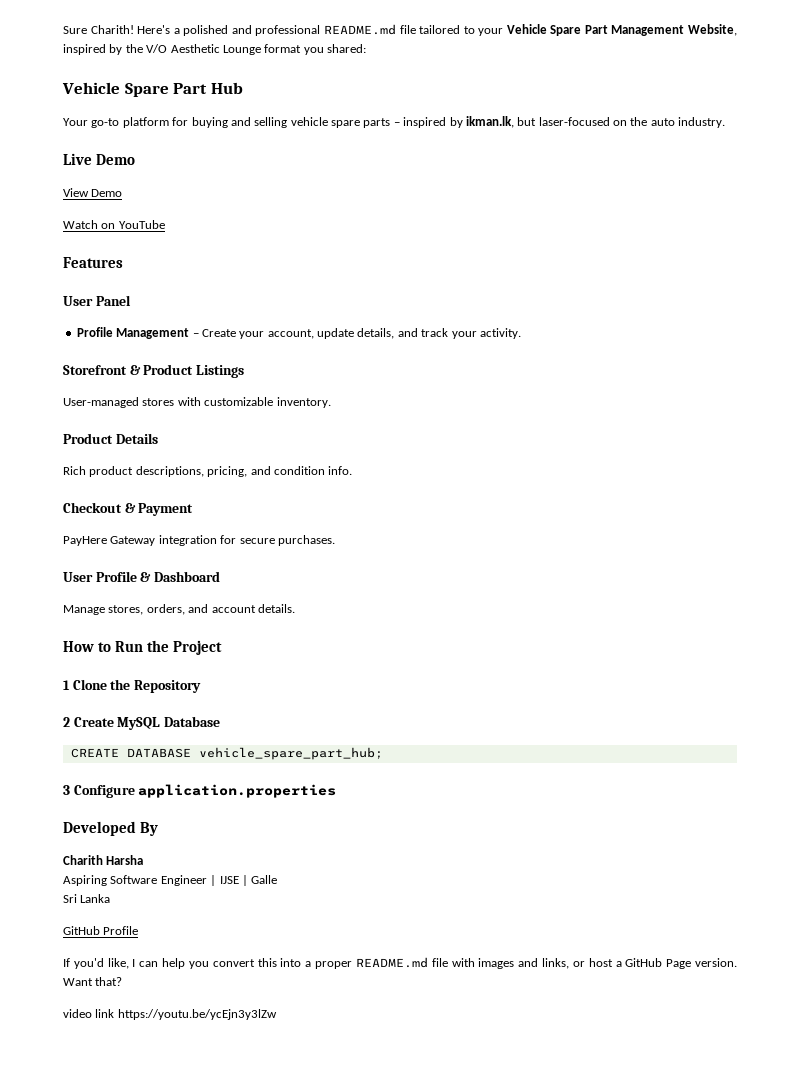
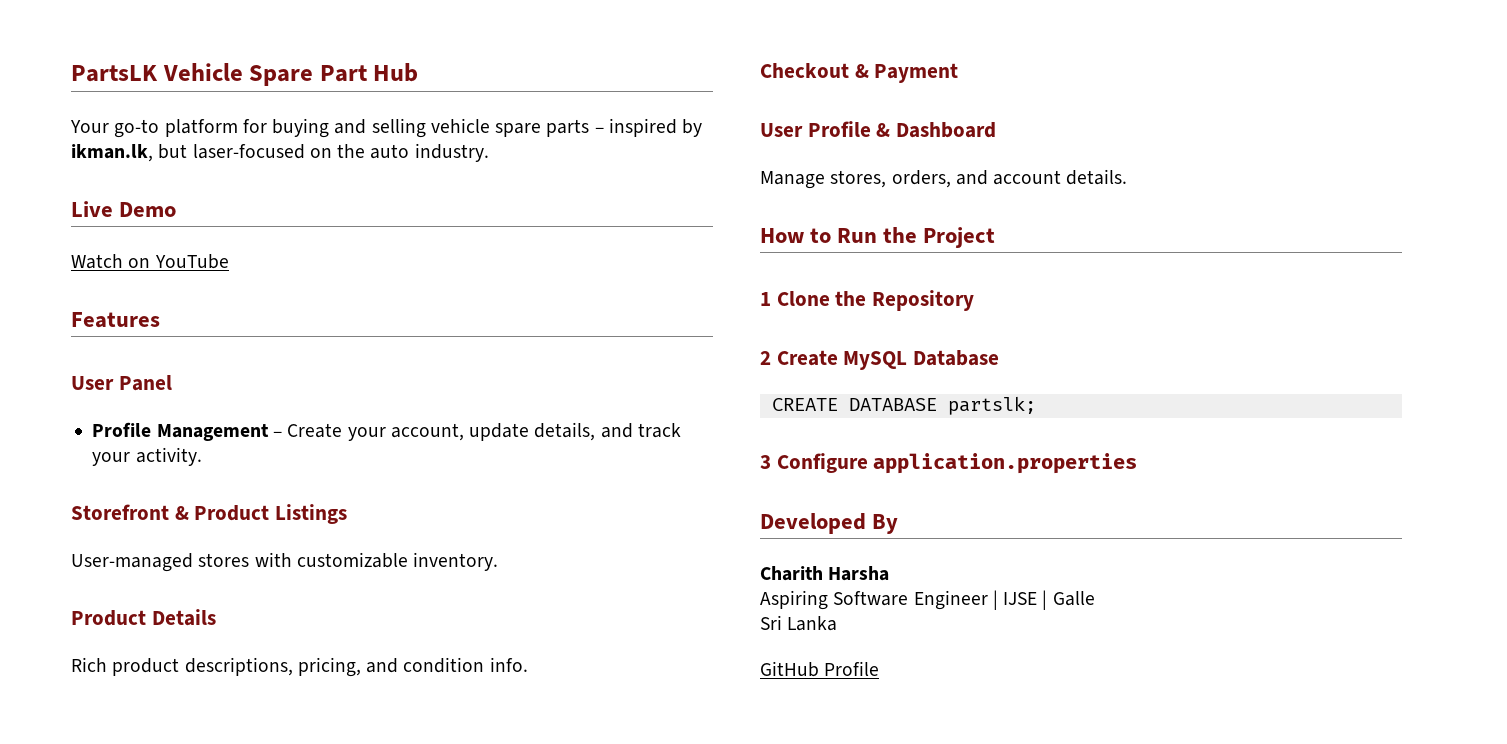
[63,24,737,36] [63,44,366,55] Sure Charith! Here's a polished and professional README.md file tailored to your Vehicle Spare Part Management Website, inspired by the V/O Aesthetic Lounge format you shared: // -> [71,65,158,82] PartsLK
[63,188,123,197] // View Demo -> (177, 209) none
[63,535,335,546] // PayHere Gateway integration for secure purchases. -> (959, 73) none
[198,747,383,760] vehicle_spare_part_hub; -> [947,396,1036,415] partslk;
[63,957,738,969] [63,977,123,986] [63,1009,277,1020] // If you'd like, I can help you convert this into a proper README.md file with images and links, or host a GitHub Page version. Want that? // video link https://youtu.be/ycEjn3y3lZw -> (880, 668) none

